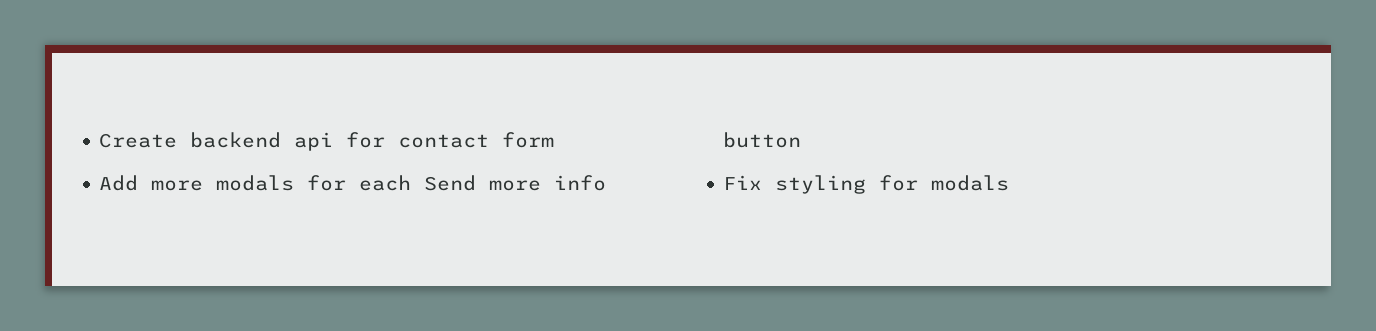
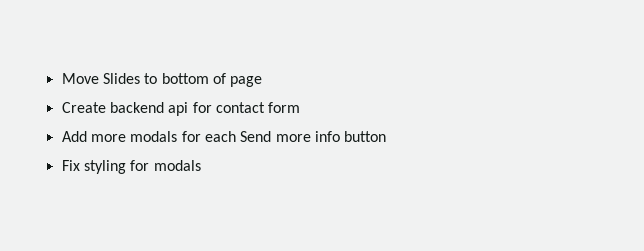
(99, 140) none -> [61,73,263,87] Move Slides to bottom of page //

